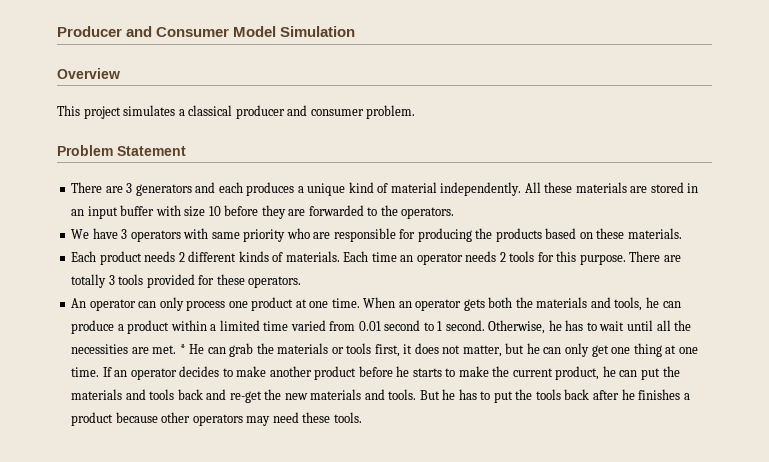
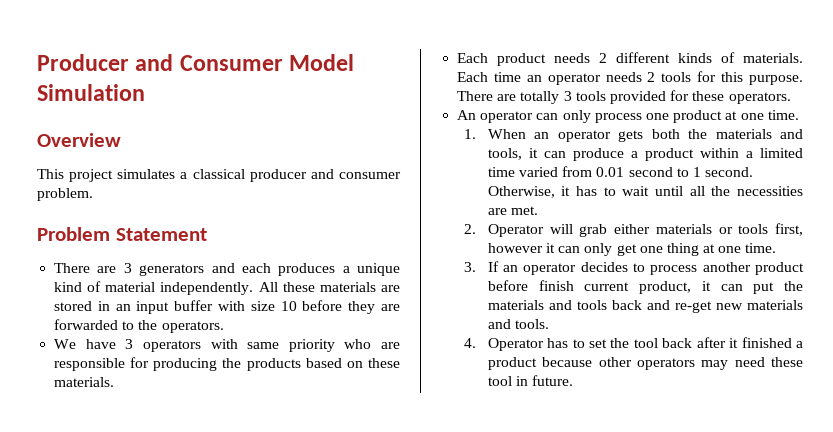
(360, 303) none -> [463,129,476,139] // 1.
[645,297,659,308] he -> [528,148,538,158] it
[548,320,562,331] he -> [561,186,571,196] it
[179,343,540,357] * He can grab the materials or tools first, it does not matter, but he -> [463,223,803,237] [487,243,556,253] // 2. Operator will grab either materials or tools first, however it
(100, 372) none -> [463,262,476,272] // 3.
[236,366,267,377] make -> [650,265,698,275] process
[396,366,510,377] he starts to make the -> [538,280,574,291] finish
[602,366,616,377] he -> [701,281,711,291] it
[264,389,282,400] the -> (712, 307) none
[419,389,681,403] But he has to put the tools back after he finishes -> [463,337,792,351] // 4. Operator has to set the tool back after it finished
[333,412,362,423] tools. -> [487,375,574,386] tool in future.

